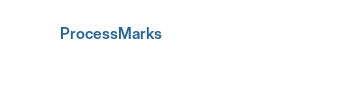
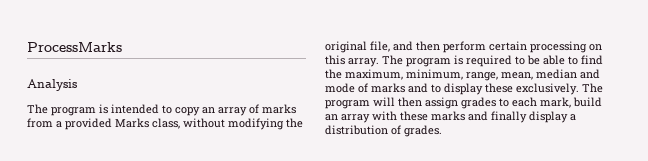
(162, 33) none -> [27,79,77,91] [27,104,296,116] [27,118,303,130] [325,41,602,53] [325,55,603,67] [325,69,600,81] [325,83,603,95] [325,97,602,109] [325,111,576,123] [325,125,442,137] // Analysis // The program is intended to copy an array of marks from a provided Marks class, without modifying the original file, and then perform certain processing on this array. The program is required to be able to find the maximum, minimum, range, mean, median and mode of marks and to display these exclusively. The program will then assign grades to each mark, build an array with these marks and finally display a distribution of grades.

